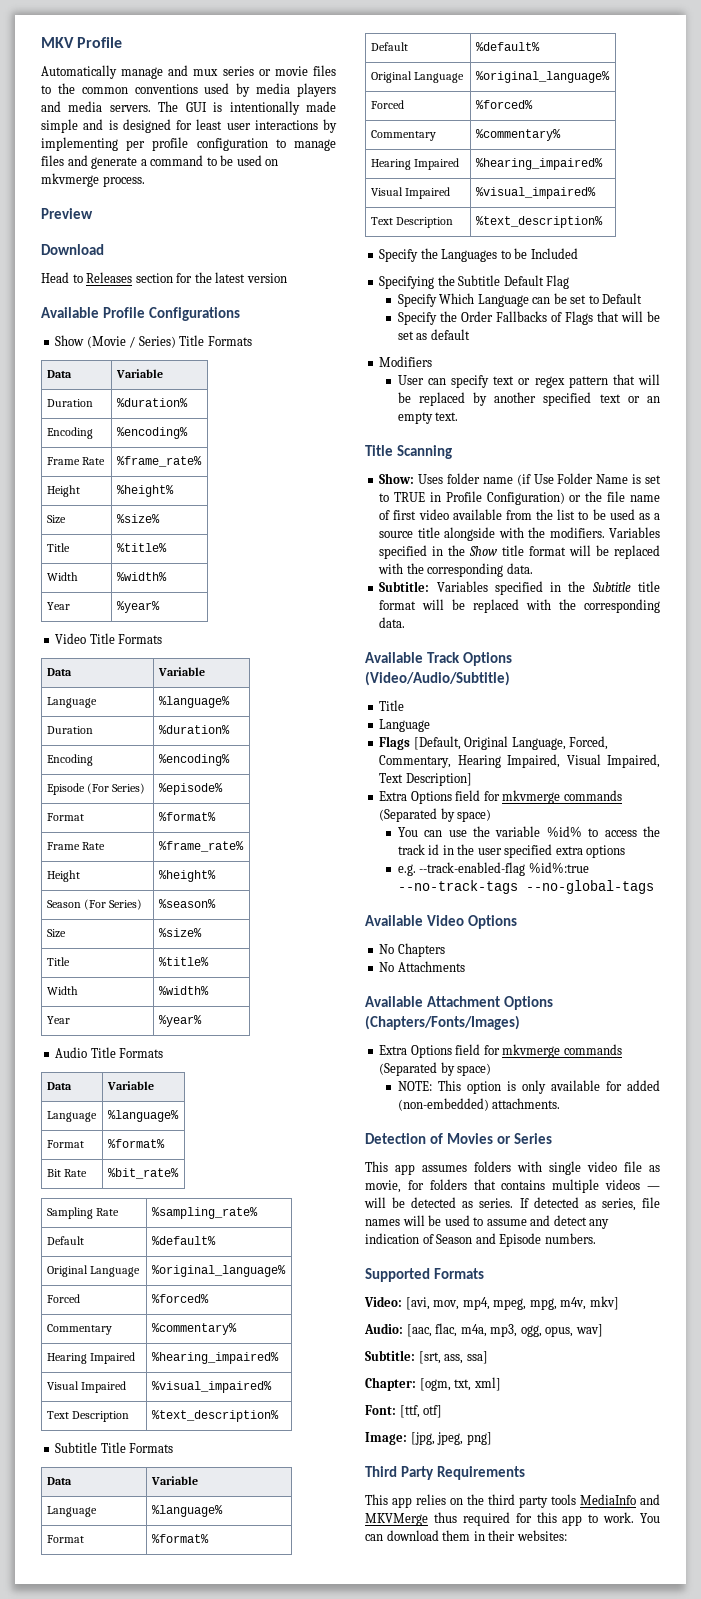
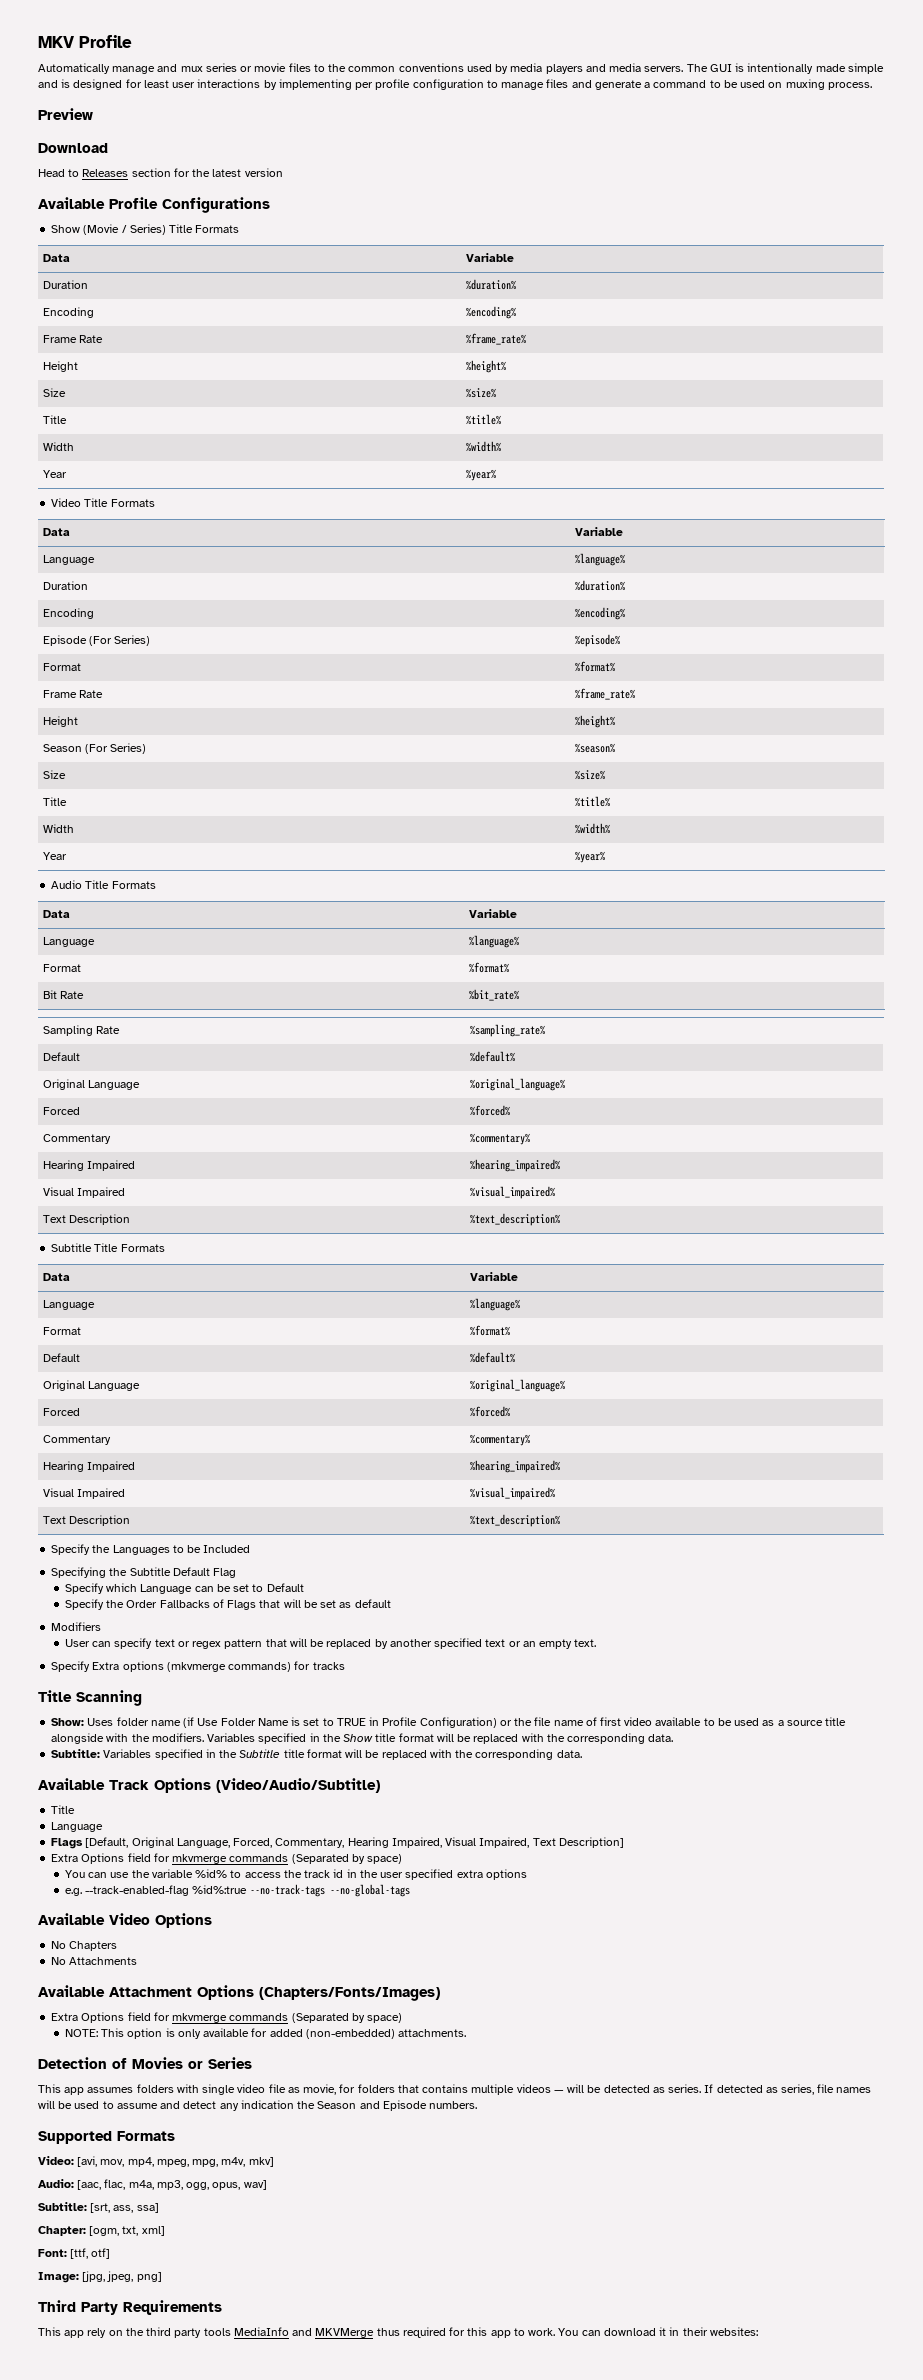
[41,173,99,187] mkvmerge -> [785,79,825,90] muxing
[439,293,475,304] Which -> [106,1583,138,1592] which
(459, 416) none -> [51,1661,345,1672] // Specify Extra options (mkvmerge commands) for tracks
[505,509,576,520] from the list -> (702, 1721) none
[422,1234,434,1244] of -> [297,2101,316,2109] the
[416,1494,446,1505] relies -> [87,2328,107,2338] rely
[442,1530,471,1541] them -> [659,2327,667,2336] it

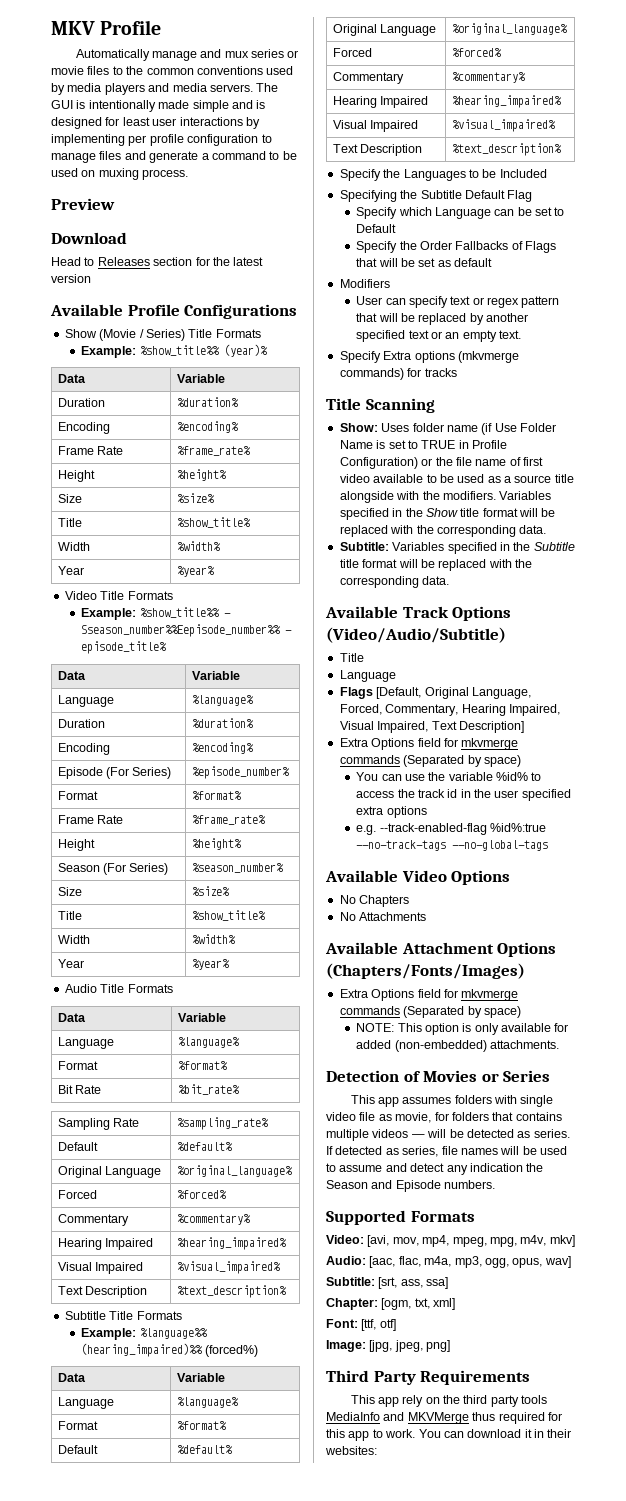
(240, 229) none -> [81,344,268,358] // Example: %show_title%% (year)%
[465,414,501,425] %title% -> [176,517,251,528] %show_title%
(155, 503) none -> [81,607,231,620] [81,624,293,637] [81,641,168,654] // Example: %show_title%% - Sseason_number%%Eepisode_number%% - episode_title%
[574,634,620,647] %episode% -> [191,766,290,779] %episode_number%
[574,743,615,753] [42,770,66,779] [574,770,605,780] [42,797,67,806] [574,796,610,807] %season% // Size | %size% // Title | %title% -> [191,863,284,873] [57,887,82,896] [191,886,230,896] [57,911,82,920] [191,910,266,921] %season_number% // Size | %size% // Title | %show_title%
(165, 1248) none -> [81,1328,208,1340] [81,1343,258,1357] // Example: %language%% (hearing_impaired)%% (forced%)

